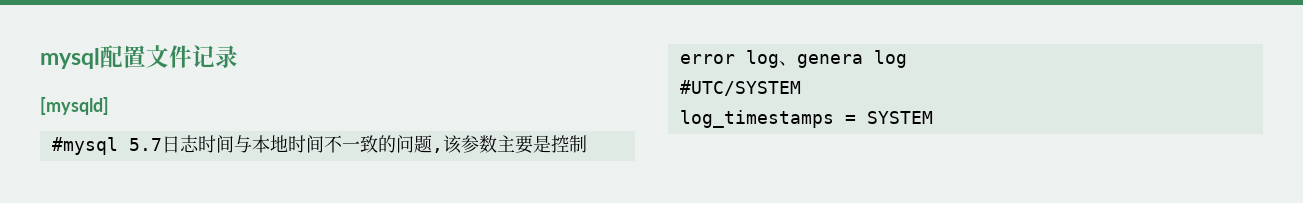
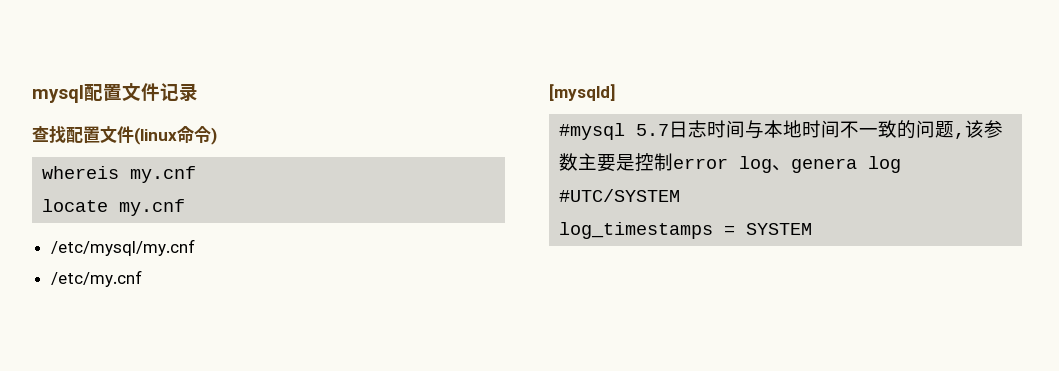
(238, 56) none -> [32,126,217,145] [42,166,197,183] [42,199,186,216] [50,239,195,256] [50,270,142,287] // 查找配置文件(linux命令) // whereis my.cnf // locate my.cnf // /etc/mysql/my.cnf // /etc/my.cnf

